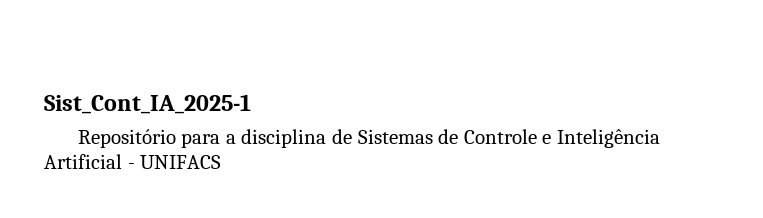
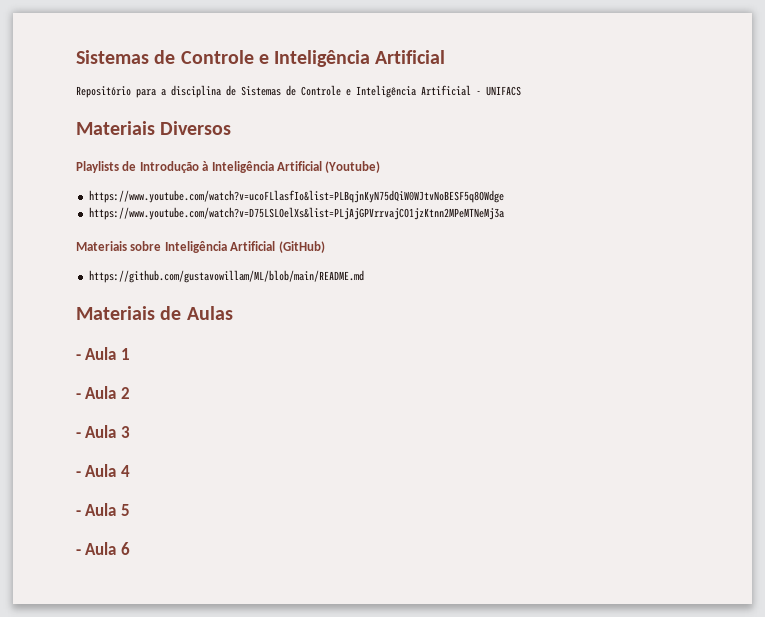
[44,94,251,114] Sist_Cont_IA_2025-1 -> [76,50,446,67] Sistemas de Controle e Inteligência Artificial
(222, 162) none -> [76,121,232,135] [76,161,381,173] [88,190,504,203] [88,207,504,220] [76,241,325,253] [88,270,364,283] [76,306,233,320] [76,347,130,360] [76,386,130,399] [76,425,130,438] [76,464,130,477] [76,503,130,516] [76,542,130,555] // Materiais Diversos // Playlists de Introdução à Inteligência Artificial (Youtube) // https://www.youtube.com/watch?v=ucoFLlasfIo&list=PLBqjnKyN75dQiW0WJtvNoBESF5q8OWdge // https://www.youtube.com/watch?v=D75LSLOelXs&list=PLjAjGPVrrvajCO1jzKtnn2MPeMTNeMj3a // Materiais sobre Inteligência Artificial (GitHub) // https://github.com/gustavowillam/ML/blob/main/README.md // Materiais de Aulas // - Aula 1 // - Aula 2 // - Aula 3 // - Aula 4 // - Aula 5 // - Aula 6

